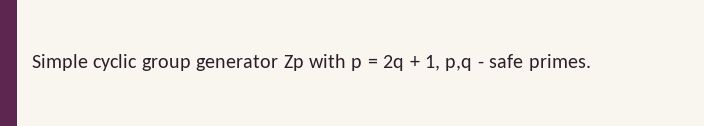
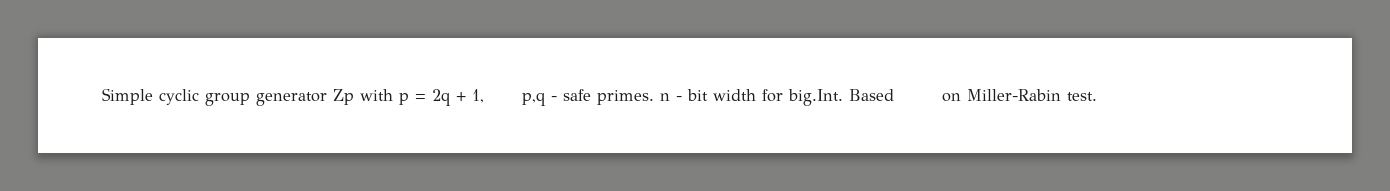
(591, 62) none -> [660,89,1097,106] n - bit width for big.Int. Based on Miller-Rabin test.

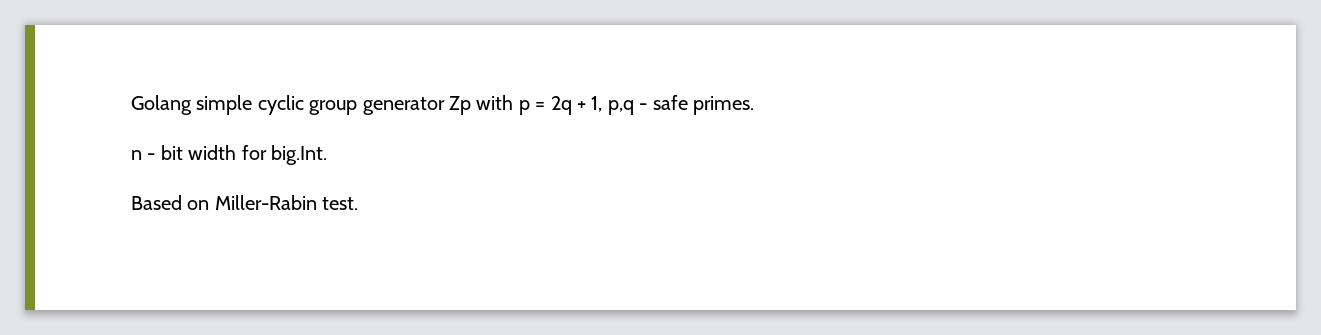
[102,88,153,105] Simple -> [131,95,253,115] Golang simple
(654, 97) none -> (754, 105) //
(843, 97) none -> (327, 155) //

